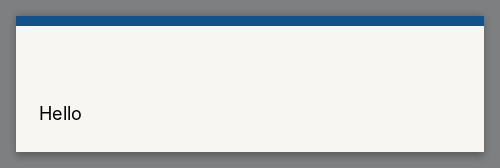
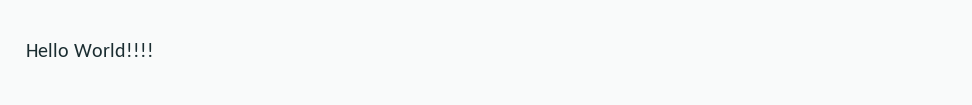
(82, 113) none -> [74,43,155,57] World!!!!

